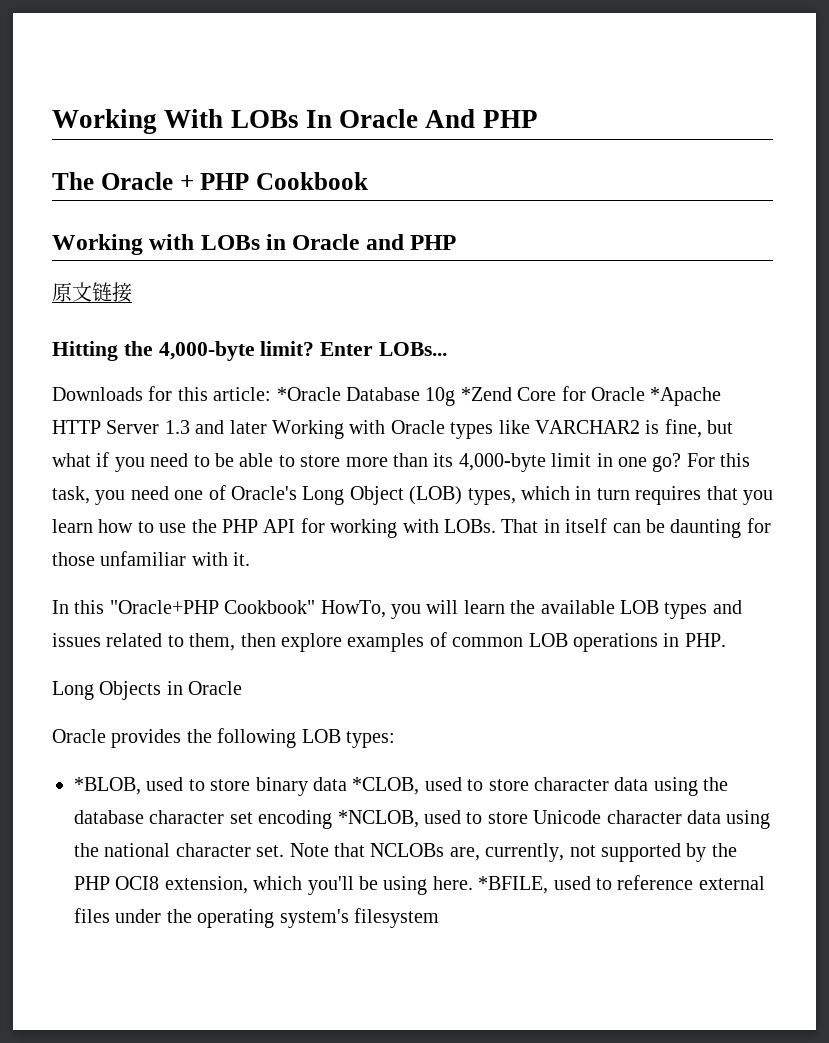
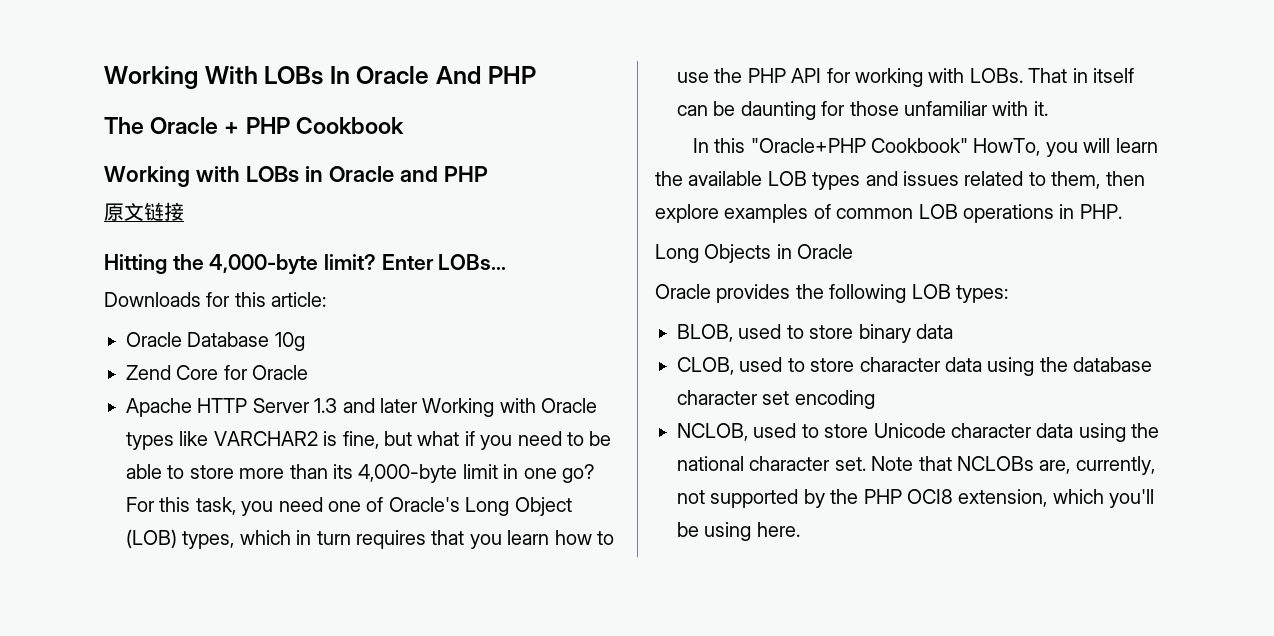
[276,387,341,401] *Oracle -> [126,332,182,347] // Oracle
[460,387,512,401] *Zend -> [126,365,171,380] // Zend
[650,387,722,406] *Apache -> [126,398,192,417] // Apache
[74,777,141,795] *BLOB, -> [677,324,733,342] BLOB,
[352,777,420,795] *CLOB, -> [677,357,734,375] // CLOB,
[337,810,419,828] *NCLOB, -> [677,423,748,441] // NCLOB,
[478,875,765,894] [74,908,439,928] *BFILE, used to reference external files under the operating system's filesystem -> (800, 529) none

